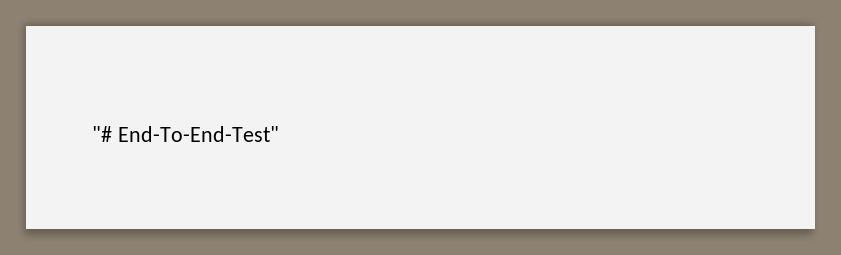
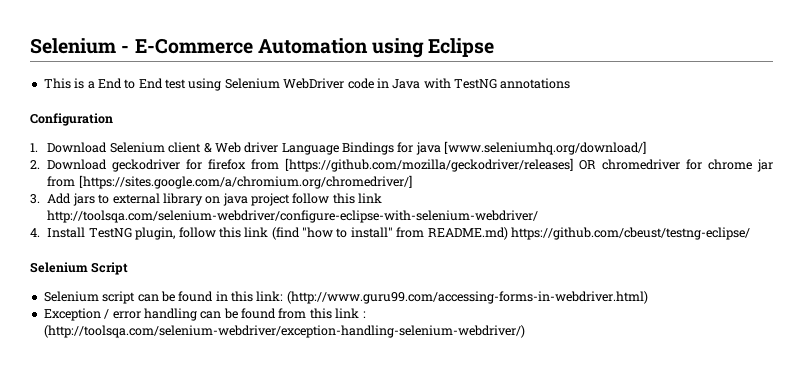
[92,126,279,142] "# End-To-End-Test" -> [30,38,495,58] [43,78,571,91] [30,113,113,126] [30,141,647,155] [30,158,774,172] [47,175,412,189] [30,193,383,206] [47,210,539,223] [30,227,750,240] [30,262,129,275] [43,291,648,304] [43,308,366,321] [43,325,525,338] Selenium - E-Commerce Automation using Eclipse // This is a End to End test using Selenium WebDriver code in Java with TestNG annotations // Configuration // 1. Download Selenium client & Web driver Language Bindings for java [www.seleniumhq.org/download/] // 2. Download geckodriver for firefox from [https://github.com/mozilla/geckodriver/releases] OR chromedriver for chrome jar from [https://sites.google.com/a/chromium.org/chromedriver/] // 3. Add jars to external library on java project follow this link http://toolsqa.com/selenium-webdriver/configure-eclipse-with-selenium-webdriver/ // 4. Install TestNG plugin, follow this link (find "how to install" from README.md) https://github.com/cbeust/testng-eclipse/ // Selenium Script // Selenium script can be found in this link: (http://www.guru99.com/accessing-forms-in-webdriver.html) // Exception / error handling can be found from this link : (http://toolsqa.com/selenium-webdriver/exception-handling-selenium-webdriver/)

